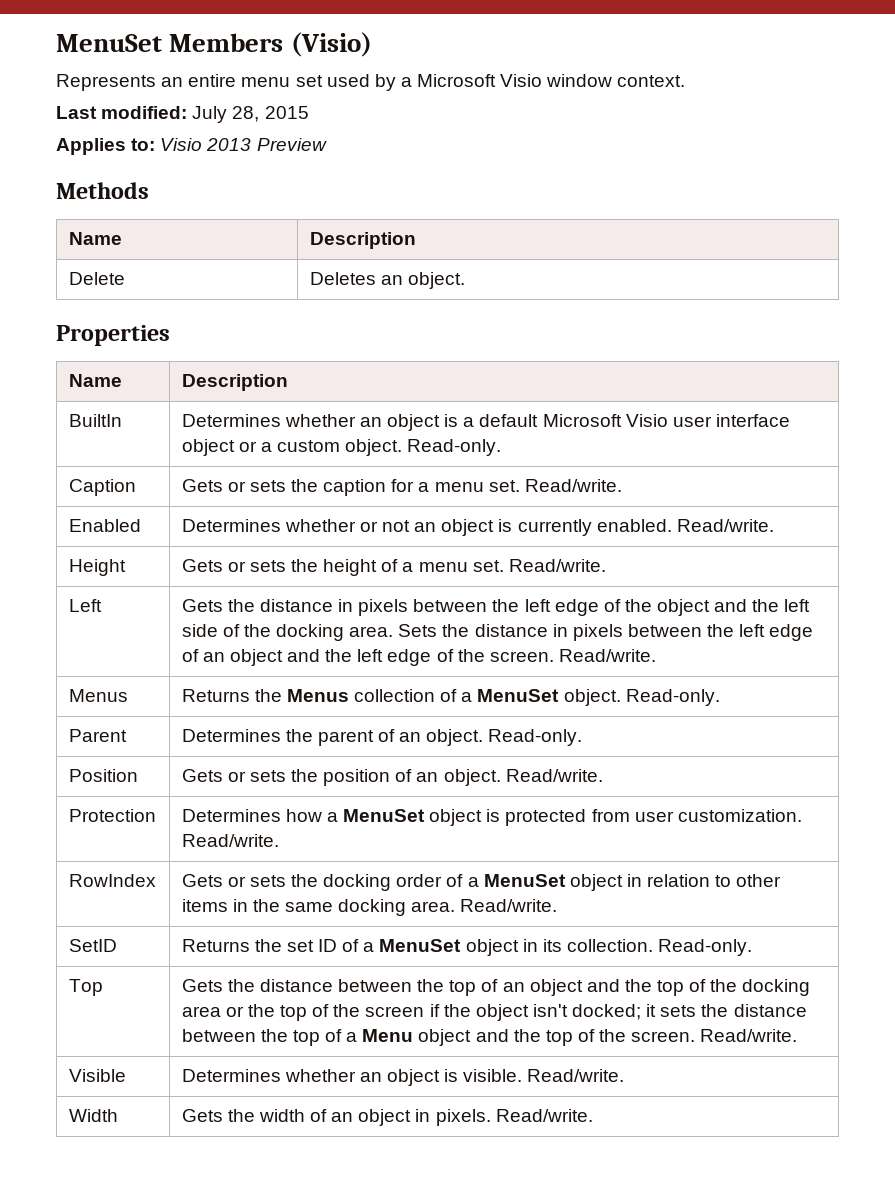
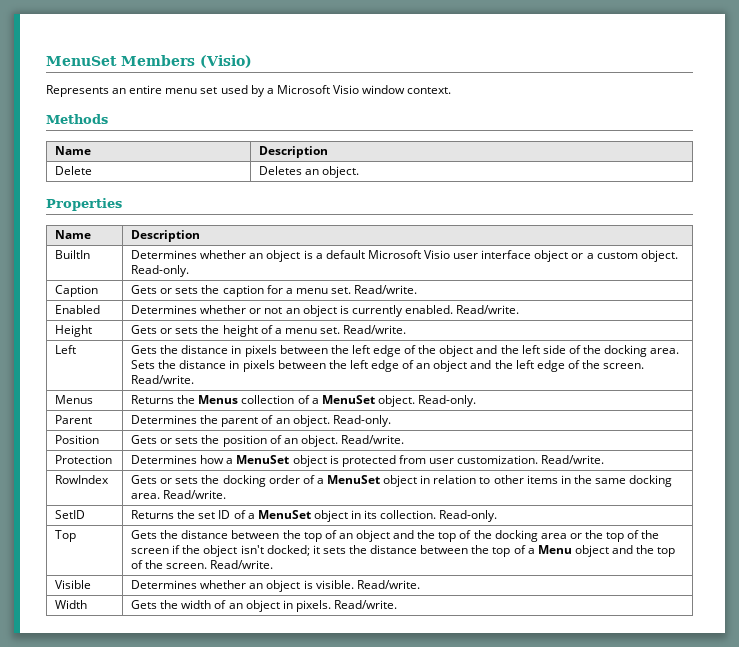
[56,106,309,123] [56,138,327,155] // Last modified: July 28, 2015 // Applies to: Visio 2013 Preview -> (452, 90) none

